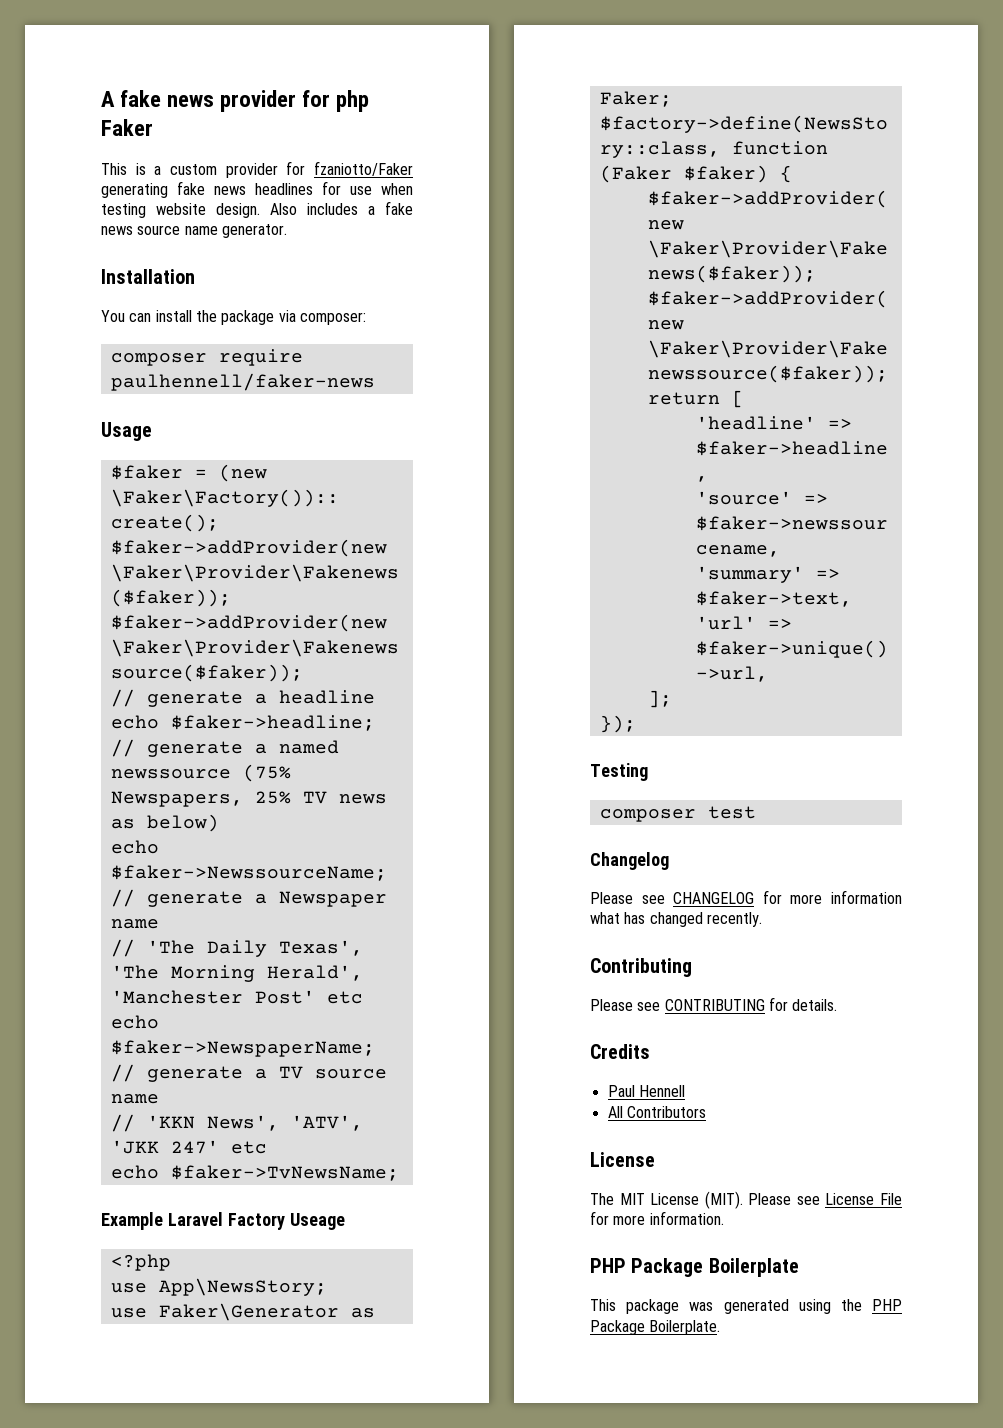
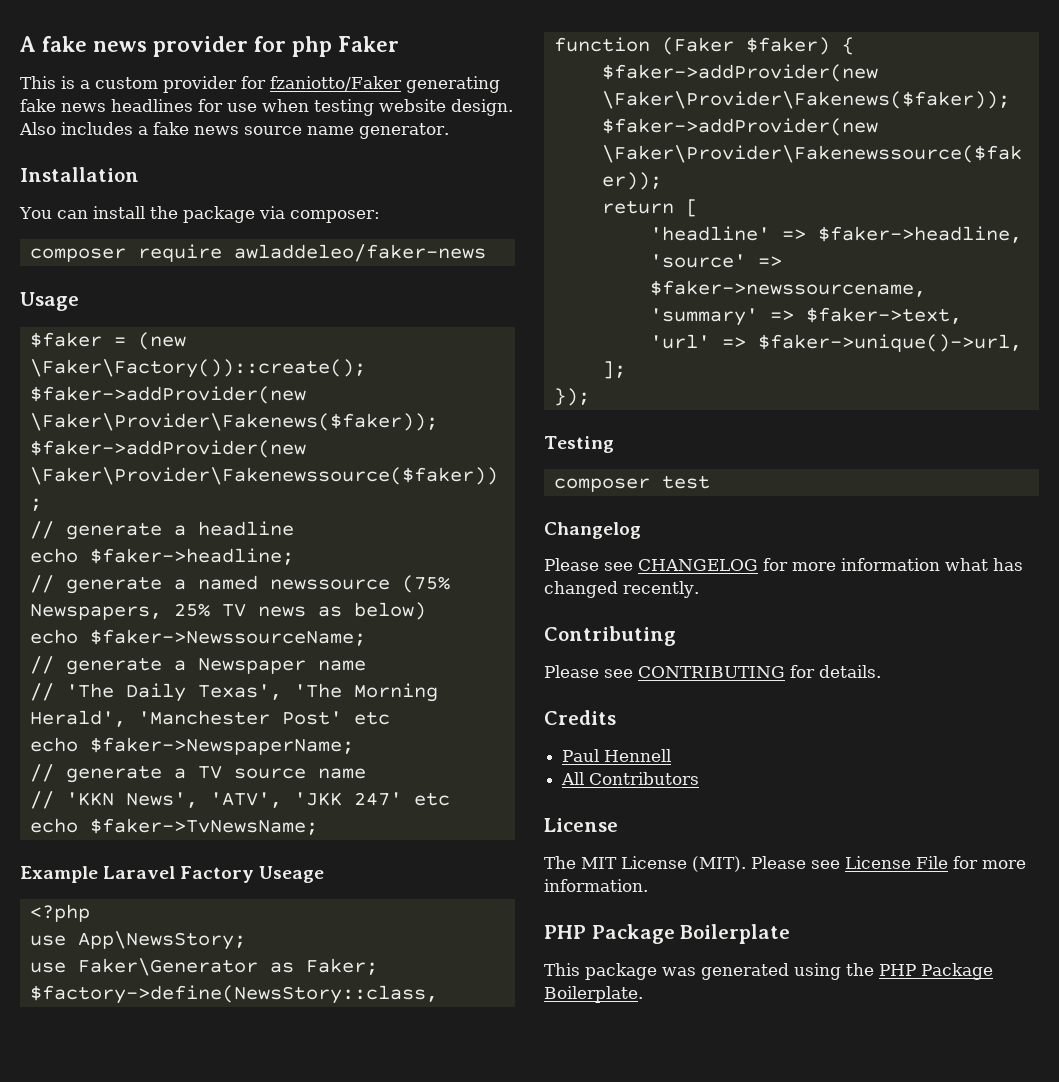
[110,373,375,391] paulhennell/faker-news -> [233,244,486,262] awladdeleo/faker-news

